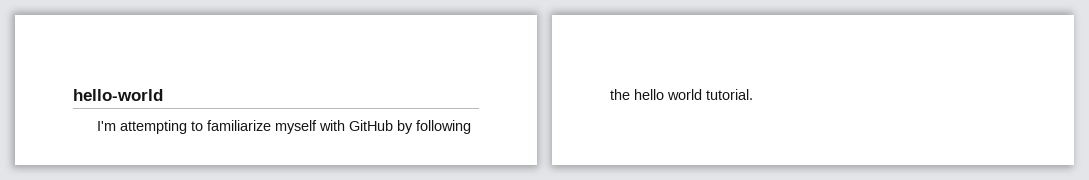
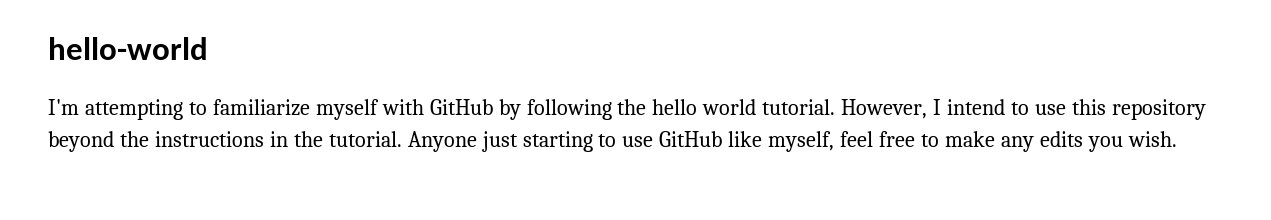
(753, 94) none -> [841,99,1206,120] [48,131,1177,152] However, I intend to use this repository beyond the instructions in the tutorial. Anyone just starting to use GitHub like myself, feel free to make any edits you wish.

